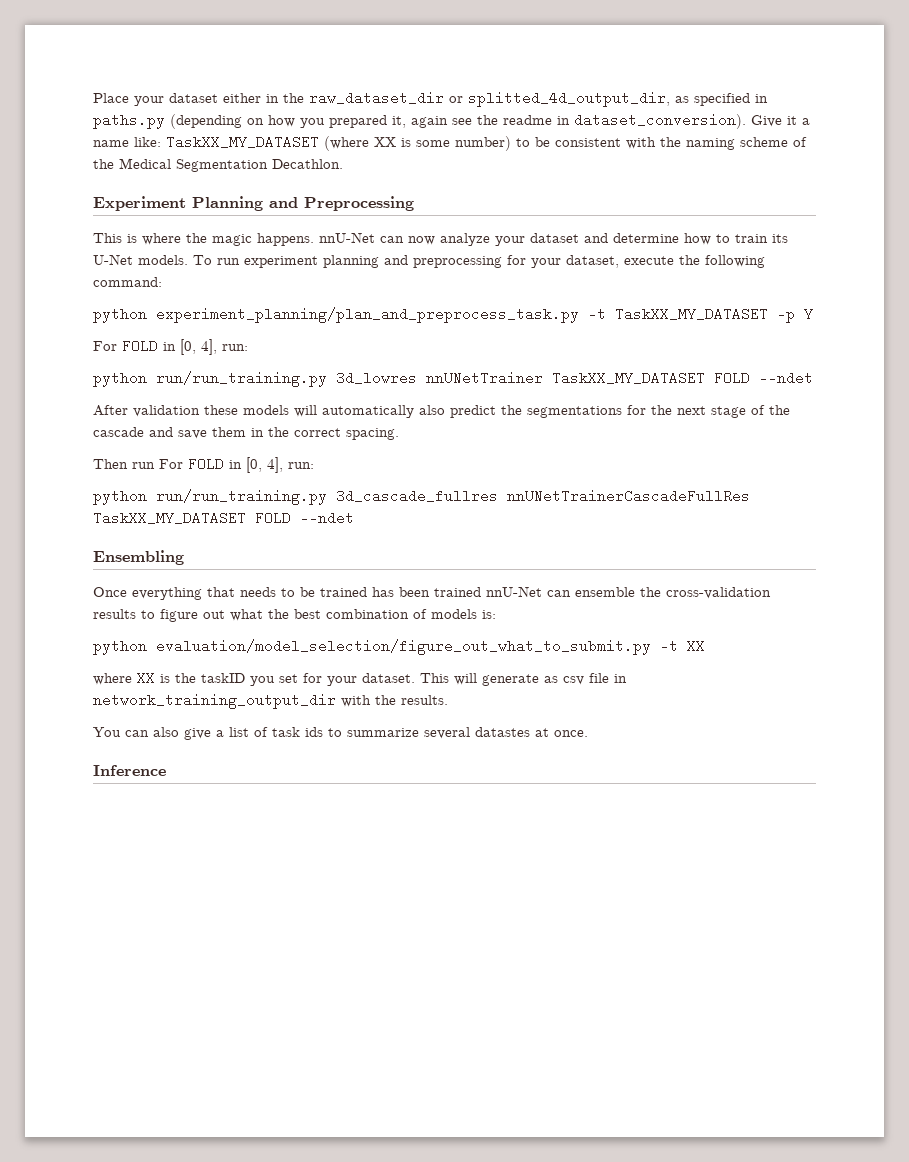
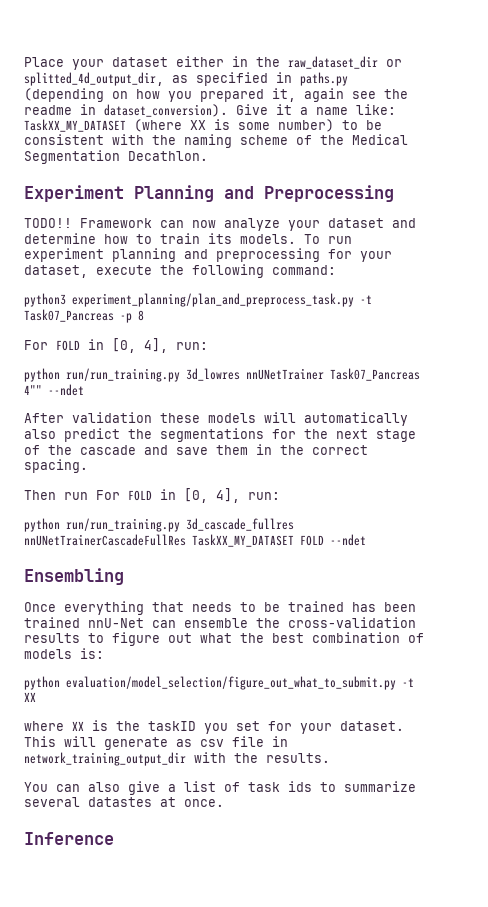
[93,232,375,246] This is where the magic happens. nnU-Net -> [24,218,152,228] TODO!! Framework
[93,254,133,265] U-Net -> (232, 238) none
[93,309,147,323] python -> [24,293,66,307] python3
[615,307,813,323] TaskXX_MY_DATASET -p Y -> [24,309,144,323] Task07_Pancreas -p 8
[552,371,750,385] TaskXX_MY_DATASET FOLD -> [330,368,420,381] [24,385,42,395] Task07_Pancreas 4""

